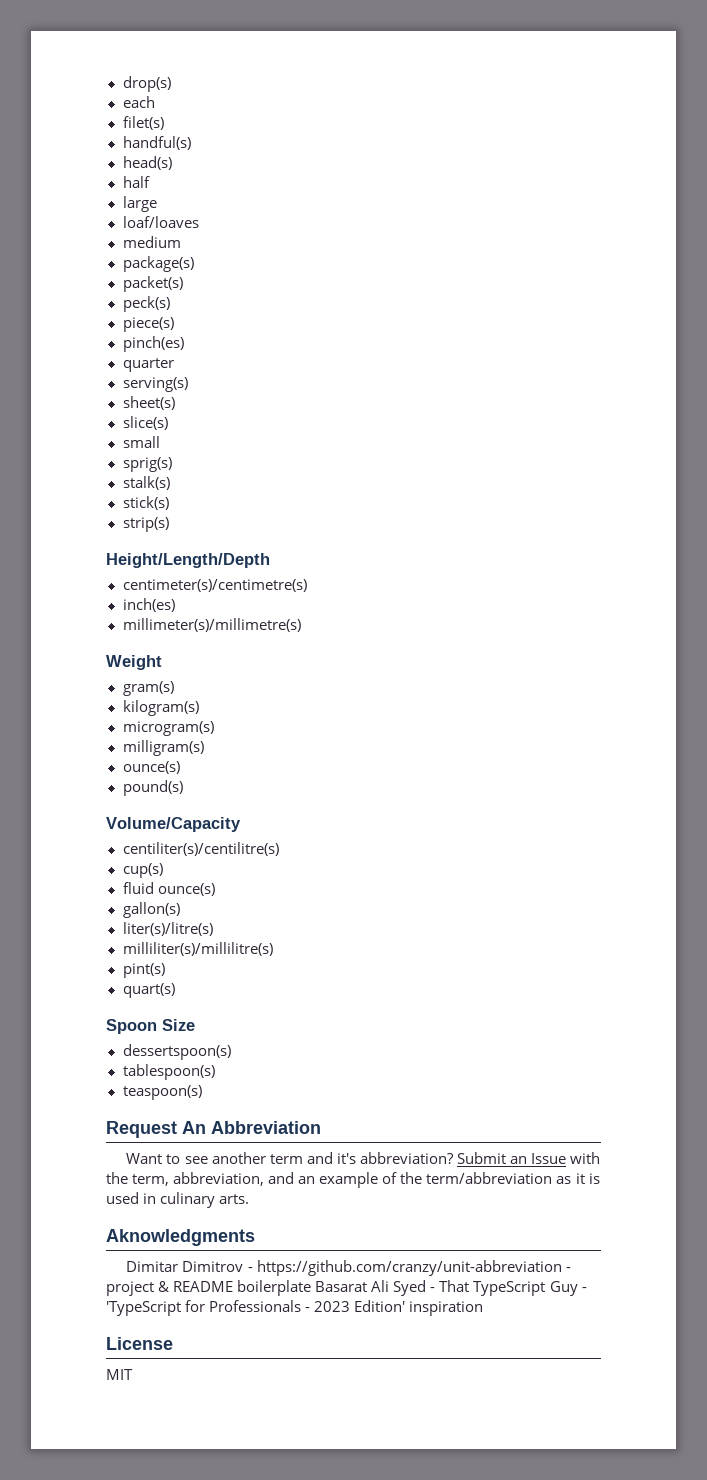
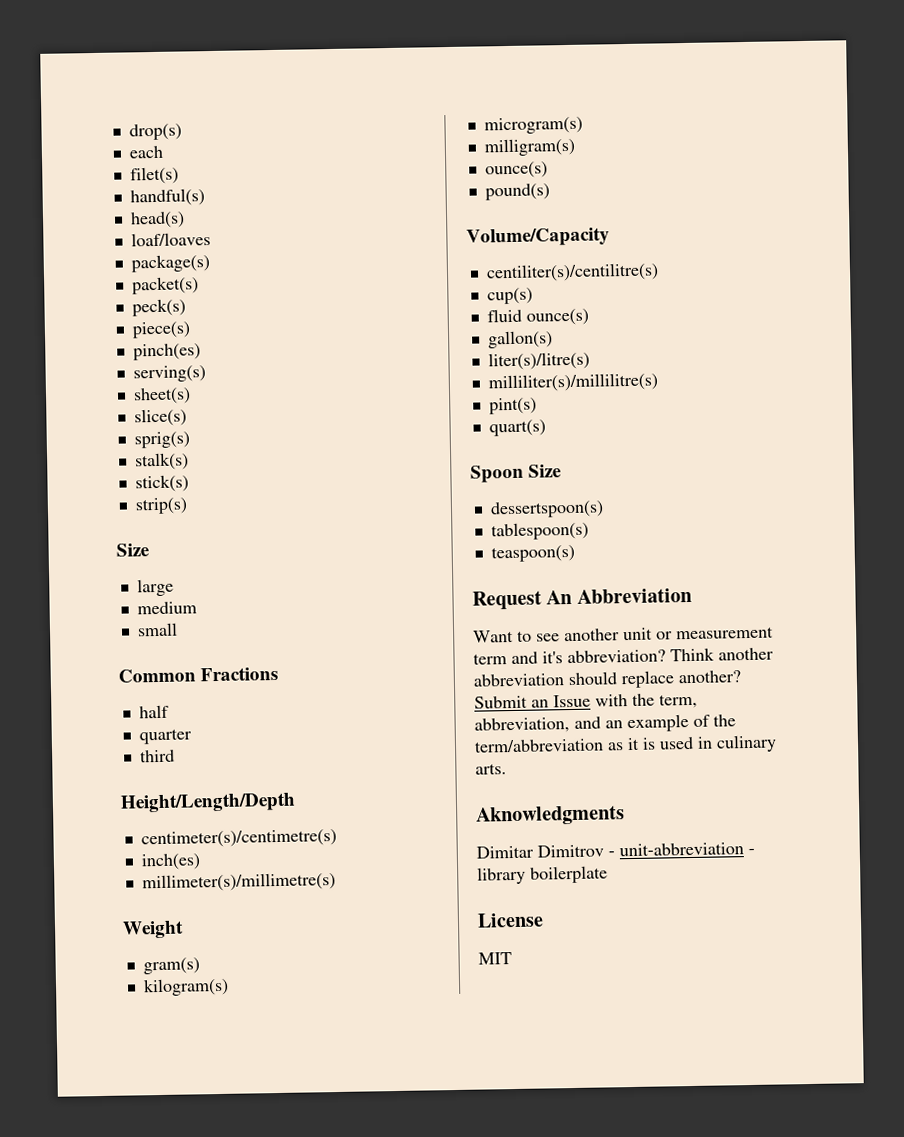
[122,176,150,188] [122,196,157,212] // half // large -> (185, 220) none
[122,236,181,248] // medium -> (211, 239) none
[122,358,174,372] // quarter -> (201, 352) none
[122,436,160,448] // small -> (187, 417) none
(169, 524) none -> [116,543,150,557] [136,578,174,597] [136,601,197,615] [136,622,178,637] [118,666,279,683] [138,704,169,719] [138,728,192,745] [139,749,175,763] // Size // large // medium // small // Common Fractions // half // quarter // third
(266, 1158) none -> [623,626,774,641] unit or measurement
(454, 1158) none -> [670,647,774,662] [473,670,741,689] Think another abbreviation should replace another?
[256,1260,571,1276] [106,1280,587,1296] [106,1300,484,1316] https://github.com/cranzy/unit-abbreviation - project & README boilerplate Basarat Ali Syed - That TypeScript Guy - 'TypeScript for Professionals - 2023 Edition' inspiration -> [619,842,755,857] [477,865,608,885] unit-abbreviation - library boilerplate

